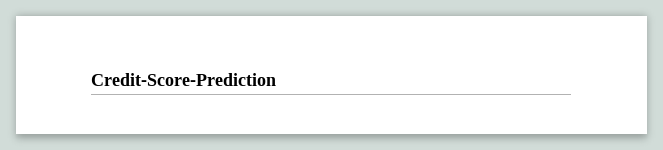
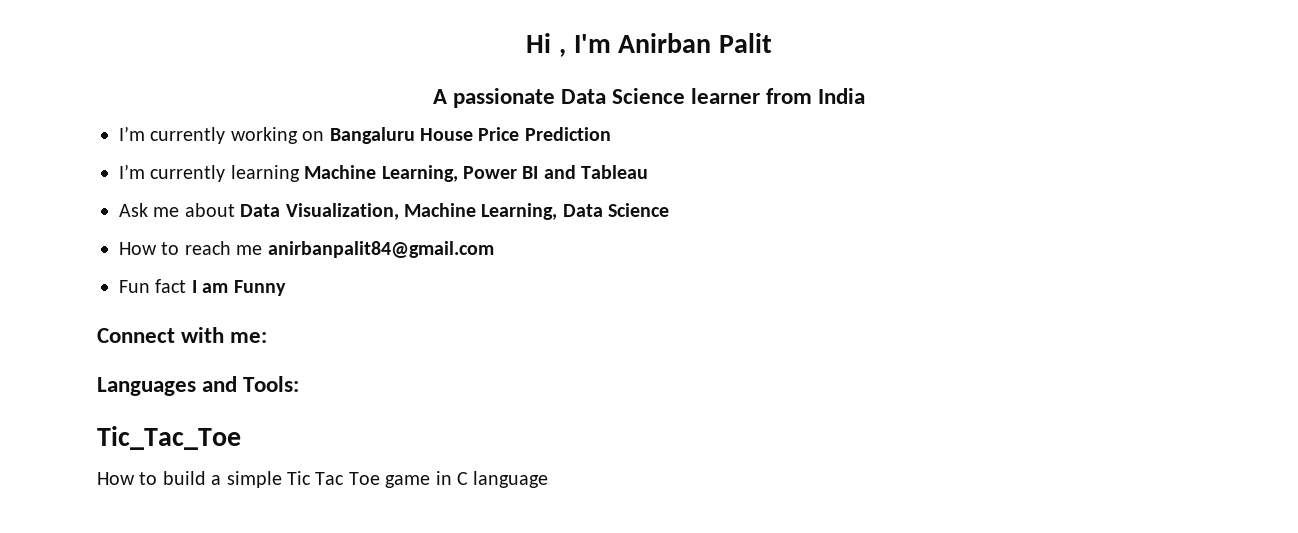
[91,73,276,86] Credit-Score-Prediction -> [526,33,772,57] [432,88,866,108] [119,126,611,144] [119,164,649,182] [119,203,670,220] [119,241,494,258] [119,279,286,296] [97,327,268,343] [97,376,300,396] [97,426,241,450] [97,471,549,488] Hi , I'm Anirban Palit // A passionate Data Science learner from India // I’m currently working on Bangaluru House Price Prediction // I’m currently learning Machine Learning, Power BI and Tableau // Ask me about Data Visualization, Machine Learning, Data Science // How to reach me anirbanpalit84@gmail.com // Fun fact I am Funny // Connect with me: // Languages and Tools: // Tic_Tac_Toe // How to build a simple Tic Tac Toe game in C language

